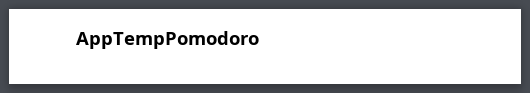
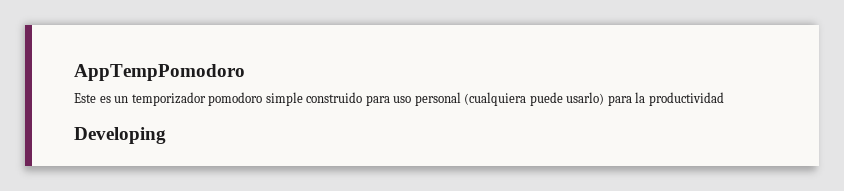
(259, 40) none -> [74,92,724,106] [74,127,166,144] // Este es un temporizador pomodoro simple construido para uso personal (cualquiera puede usarlo) para la productividad // Developing

